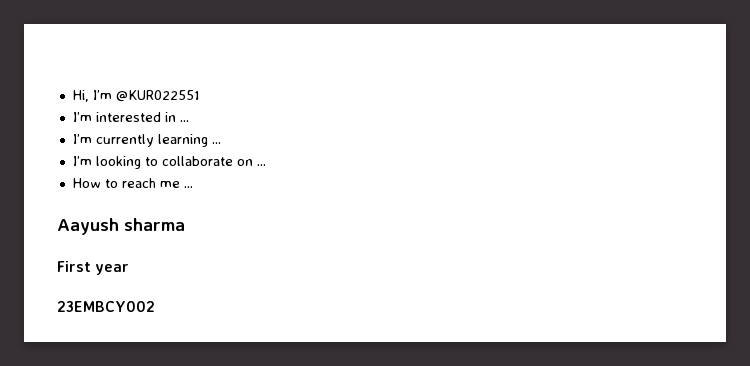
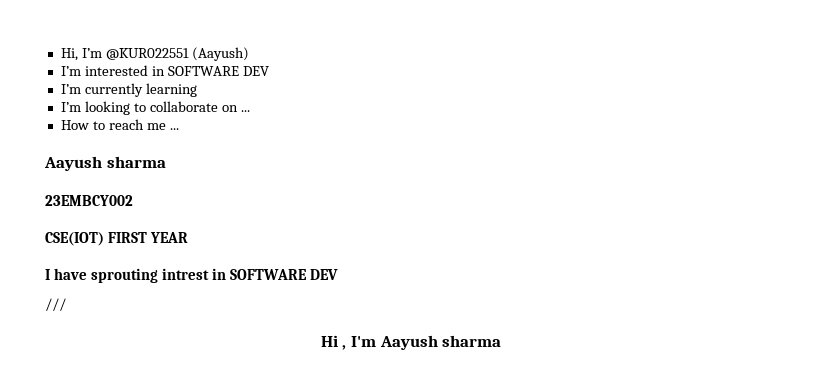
(200, 96) none -> [191,47,249,61] (Aayush)
[179,120,189,122] ... -> [167,66,269,76] SOFTWARE DEV
[211,142,221,144] ... -> (197, 90) none
[57,261,130,275] [57,301,155,312] First year // 23EMBCY002 -> [45,195,133,206] [45,232,189,246] [45,268,339,283] [45,298,66,311] [320,335,502,350] 23EMBCY002 // CSE(IOT) FIRST YEAR // I have sprouting intrest in SOFTWARE DEV // /// // Hi , I'm Aayush sharma

